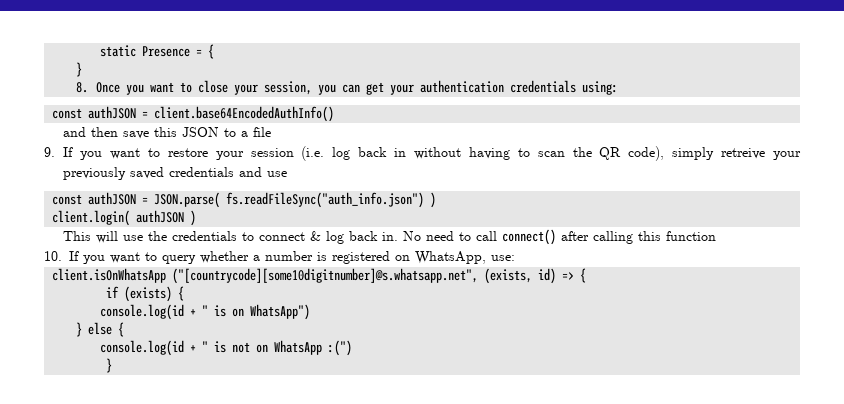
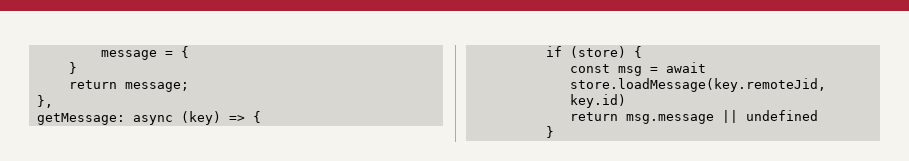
[100,45,191,57] static Presence -> [100,50,157,60] message
[76,80,618,95] [52,106,335,122] [63,127,272,139] [44,146,802,161] [63,167,288,180] [52,192,437,208] [52,210,197,226] [63,229,717,245] [44,251,515,264] [52,268,557,284] 8. Once you want to close your session, you can get your authentication credentials using: // const authJSON = client.base64EncodedAuthInfo() // and then save this JSON to a file // 9. If you want to restore your session (i.e. log back in without having to scan the QR code), simply retreive your previously saved credentials and use // const authJSON = JSON.parse( fs.readFileSync("auth_info.json") ) // client.login( authJSON ) // This will use the credentials to connect & log back in. No need to call connect() after calling this function // 10. If you want to query whether a number is registered on WhatsApp, use: // client.isOnWhatsApp ("[countrycode][some10digitnumber]@s.whatsapp.net", (exists, id) -> [68,80,189,92] [36,95,53,108] [36,111,221,125] return message; // }, // getMessage: async (key)
[124,286,185,302] [100,304,311,320] [76,322,125,337] [100,340,353,356] (exists) { // console.log(id + " is on WhatsApp") // } else { // console.log(id + " is not on WhatsApp :(") -> [569,46,642,58] [569,62,706,76] [569,78,826,92] [569,94,626,108] [569,110,818,124] (store) { // const msg = await store.loadMessage(key.remoteJid, key.id) // return msg.message || undefined

